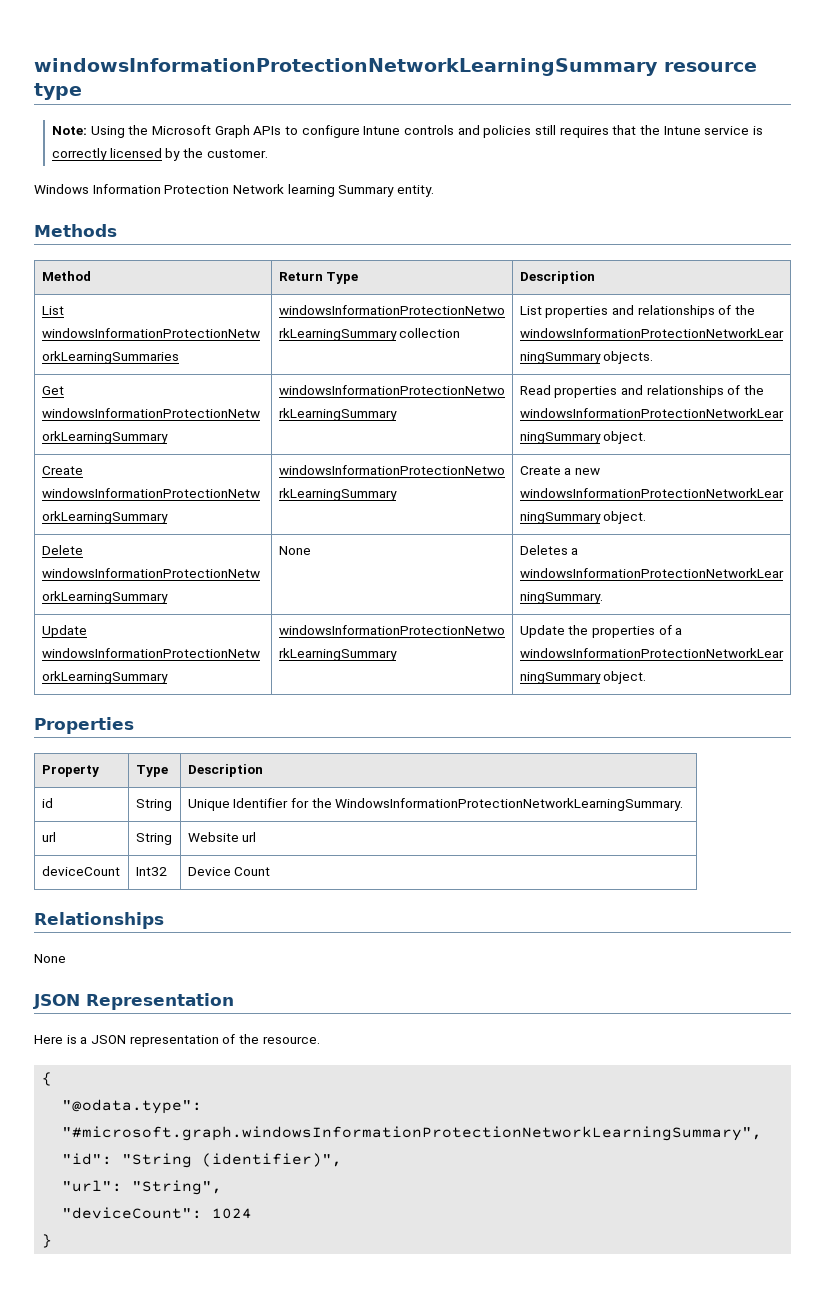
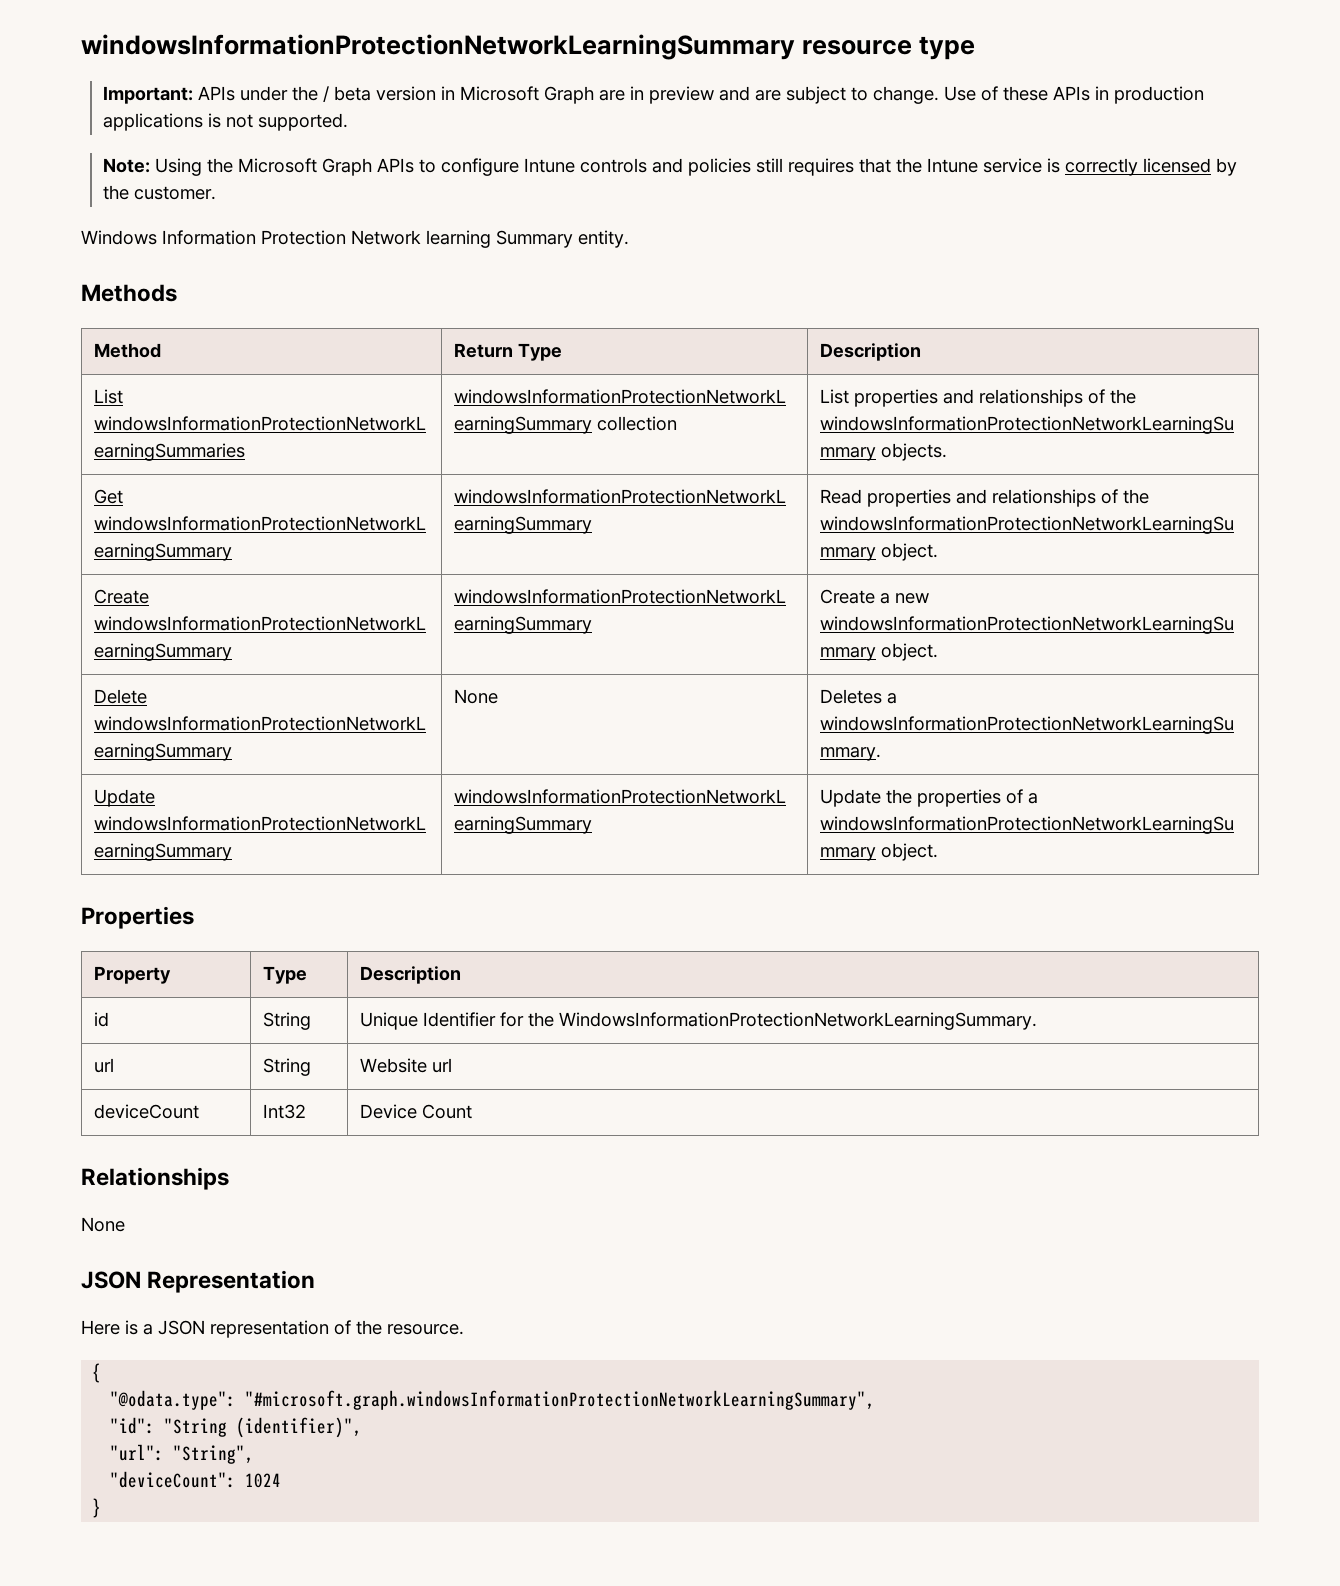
(82, 91) none -> [102,86,1204,104] [102,113,348,131] // Important: APIs under the / beta version in Microsoft Graph are in preview and are subject to change. Use of these APIs in production applications is not supported.

